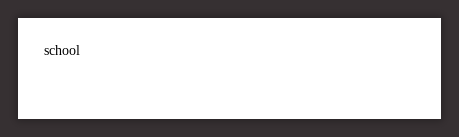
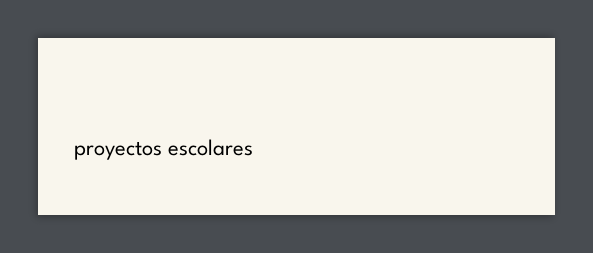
[44,45,80,55] school -> [74,139,254,160] proyectos escolares

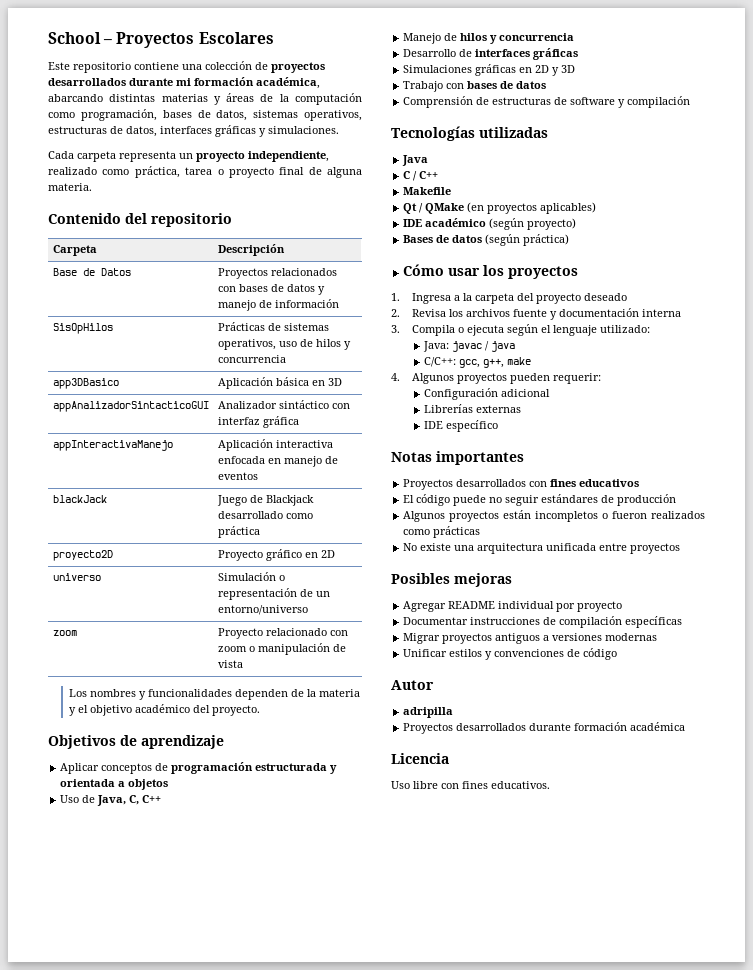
[74,139,254,160] proyectos escolares -> [48,32,274,48] [48,61,325,73] [48,77,320,89] [48,93,362,105] [48,109,363,121] [48,125,339,137] [48,151,329,162] [48,166,362,178] [48,183,92,191] [48,213,232,227] [52,245,97,256] [217,244,285,256] [52,268,131,276] [217,268,337,279] [217,284,325,295] [217,299,339,311] [52,323,113,334] [217,322,329,331] [217,339,351,350] [217,355,286,363] [52,378,119,389] [217,377,342,389] [52,401,209,412] [217,400,350,409] [217,416,299,428] [52,440,173,451] [217,439,333,451] [217,456,338,467] [217,472,258,480] [52,495,107,503] [216,495,314,506] [217,511,313,519] [217,526,260,538] [52,550,113,561] [217,549,335,561] [52,573,101,581] [217,572,285,581] [217,588,330,600] [217,605,308,615] [52,630,77,636] [217,628,348,639] [217,643,346,655] [217,660,243,668] [68,689,360,700] [68,704,260,716] [48,735,224,749] [60,762,338,774] [60,779,169,790] [60,795,162,806] [403,33,575,44] [403,48,579,60] [403,64,576,76] [403,81,547,92] [403,96,691,108] [391,126,548,141] [402,155,429,166] [403,171,439,181] [403,187,452,195] [403,202,597,214] [403,218,577,230] [403,234,570,246] [403,264,579,279] [391,293,627,304] [391,308,681,320] [391,324,650,336] [422,341,515,352] [423,357,531,368] [391,373,601,384] [423,388,550,400] [423,404,521,413] [423,420,498,432] [391,451,524,465] [403,479,640,490] [403,494,677,506] [403,510,705,522] [403,526,481,538] [403,543,681,554] [391,573,512,587] [403,601,623,612] [403,616,683,628] [403,633,658,644] [403,648,618,660] [391,680,434,690] [403,707,454,718] [403,722,686,734] [391,753,449,764] [391,781,550,789] School – Proyectos Escolares // Este repositorio contiene una colección de proyectos desarrollados durante mi formación académica, abarcando distintas materias y áreas de la computación como programación, bases de datos, sistemas operativos, estructuras de datos, interfaces gráficas y simulaciones. // Cada carpeta representa un proyecto independiente, realizado como práctica, tarea o proyecto final de alguna materia. // Contenido del repositorio // Carpeta | Descripción // Base de Datos | Proyectos relacionados con bases de datos y manejo de información // SisOpHilos | Prácticas de sistemas operativos, uso de hilos y concurrencia // app3DBasico | Aplicación básica en 3D // appAnalizadorSintacticoGUI | Analizador sintáctico con interfaz gráfica // appInteractivaManejo | Aplicación interactiva enfocada en manejo de eventos // blackJack | Juego de Blackjack desarrollado como práctica // proyecto2D | Proyecto gráfico en 2D // universo | Simulación o representación de un entorno/universo // zoom | Proyecto relacionado con zoom o manipulación de vista // Los nombres y funcionalidades dependen de la materia y el objetivo académico del proyecto. // Objetivos de aprendizaje // Aplicar conceptos de programación estructurada y orientada a objetos // Uso de Java, C, C++ // Manejo de hilos y concurrencia // Desarrollo de interfaces gráficas // Simulaciones gráficas en 2D y 3D // Trabajo con bases de datos // Comprensión de estructuras de software y compilación // Tecnologías utilizadas // Java // C / C++ // Makefile // Qt / QMake (en proyectos aplicables) // IDE académico (según proyecto) // Bases de datos (según práctica) // Cómo usar los proyectos // 1. Ingresa a la carpeta del proyecto deseado // 2. Revisa los archivos fuente y documentación interna // 3. Compila o ejecuta según el lenguaje utilizado: // Java: javac / java // C/C++: gcc, g++, make // 4. Algunos proyectos pueden requerir: // Configuración adicional // Librerías externas // IDE específico // Notas importantes // Proyectos desarrollados con fines educativos // El código puede no seguir estándares de producción // Algunos proyectos están incompletos o fueron realizados como prácticas // No existe una arquitectura unificada entre proyectos // Posibles mejoras // Agregar README individual por proyecto // Documentar instrucciones de compilación específicas // Migrar proyectos antiguos a versiones modernas // Unificar estilos y convenciones de código // Autor // adripilla // Proyectos desarrollados durante formación académica // Licencia // Uso libre con fines educativos.

